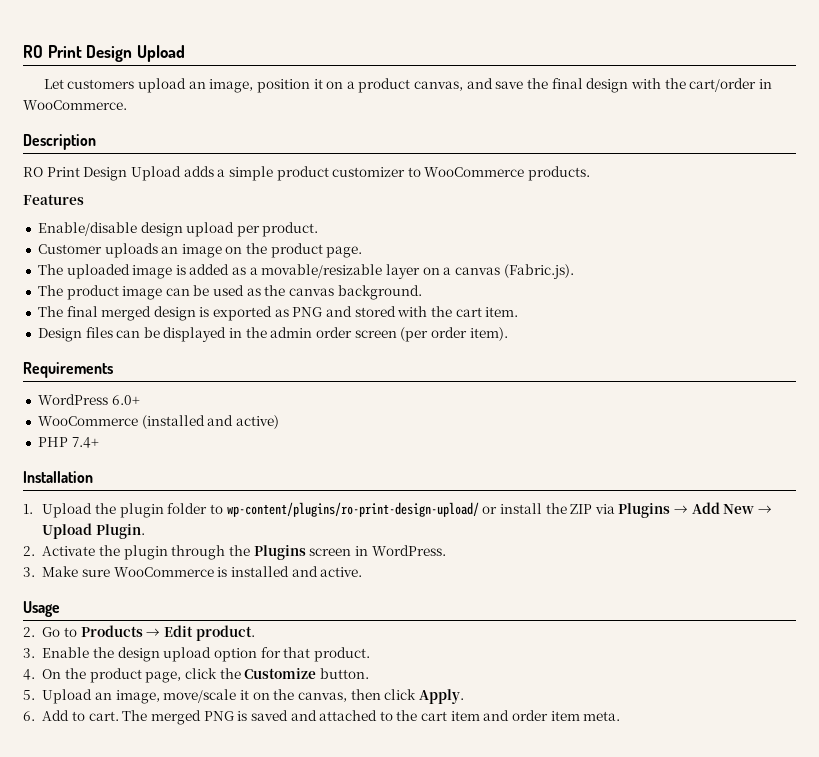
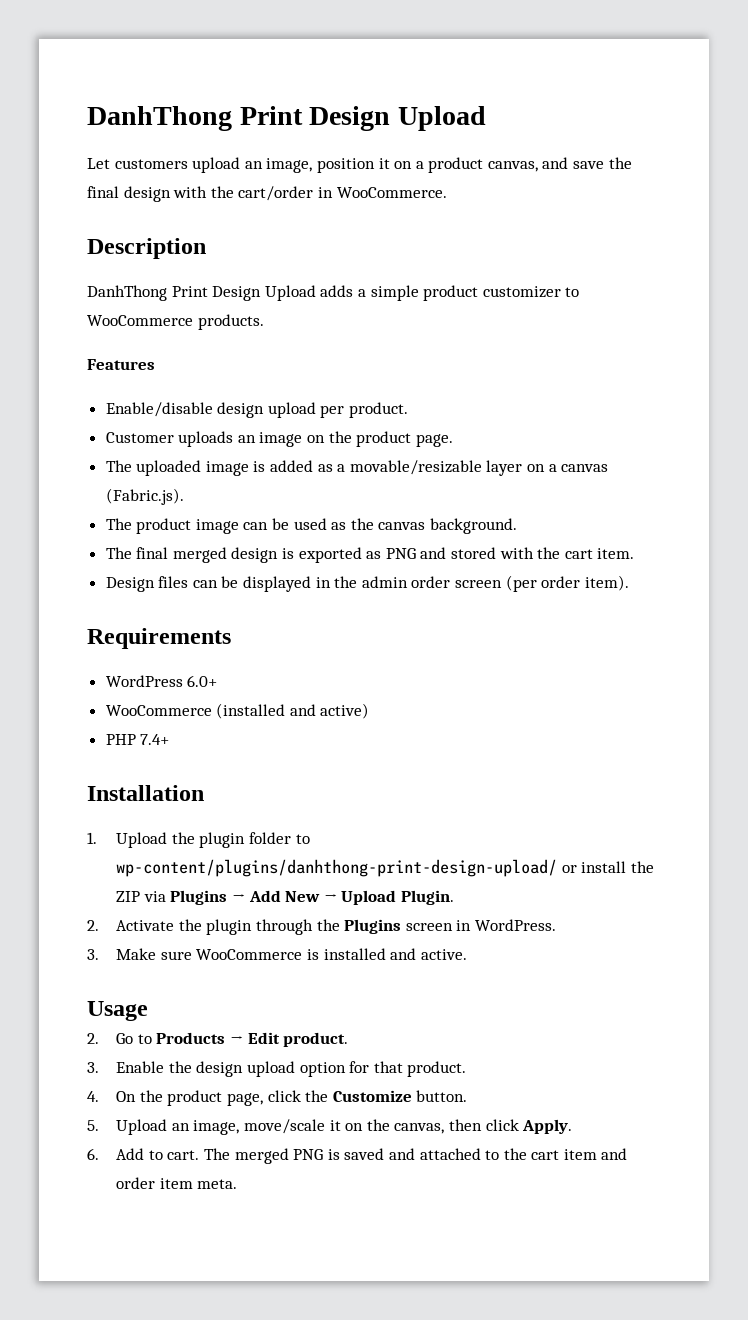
[23,45,43,58] RO -> [87,106,232,131] DanhThong
[23,167,43,177] RO -> [87,285,167,301] DanhThong
[226,502,479,517] wp-content/plugins/ro-print-design-upload/ -> [116,859,558,877] wp-content/plugins/danhthong-print-design-upload/

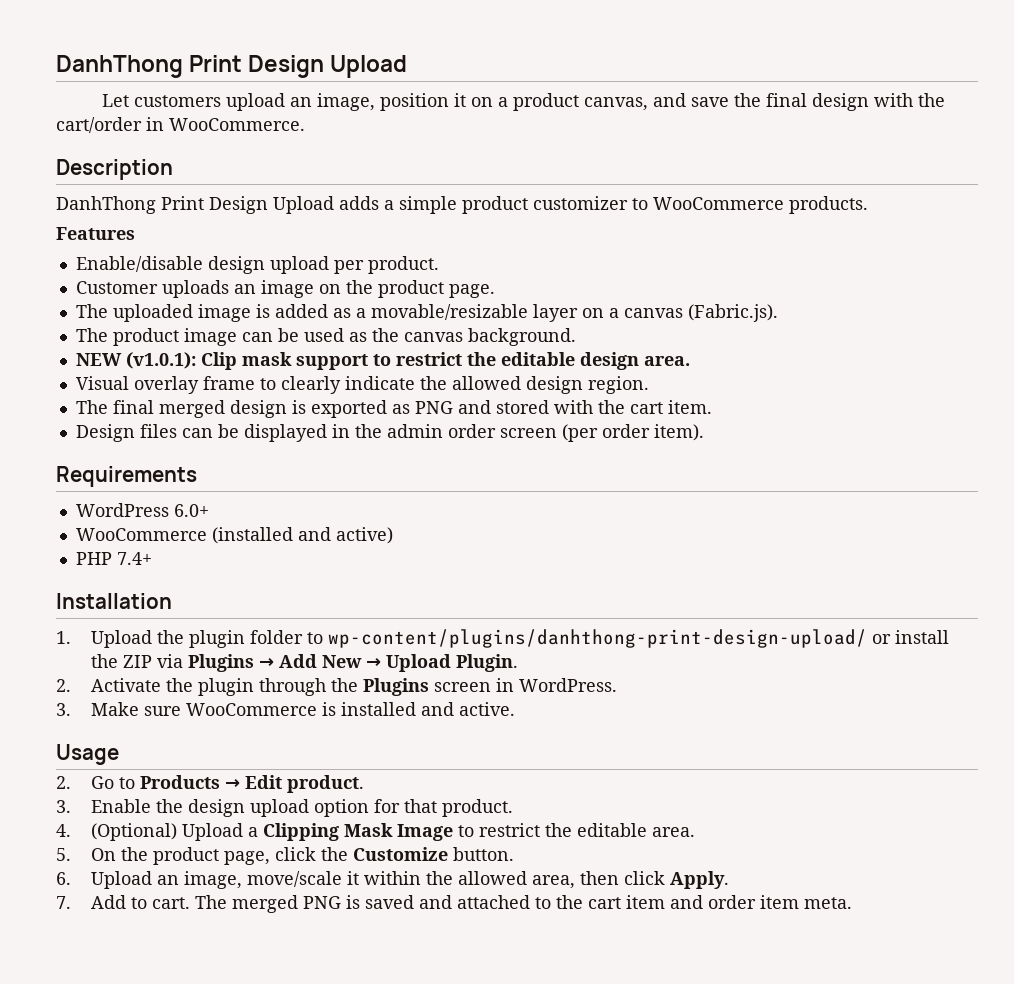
(518, 526) none -> [75,352,690,370] [75,376,649,394] // NEW (v1.0.1): Clip mask support to restrict the editable design area. // Visual overlay frame to clearly indicate the allowed design region.
(99, 1096) none -> [90,823,695,841] [56,848,71,861] (Optional) Upload a Clipping Mask Image to restrict the editable area. // 5.
[87,1120,99,1131] 5. -> [56,872,71,885] 6.
[345,1119,445,1134] on the canvas, -> [363,871,575,889] within the allowed area,
[87,1148,99,1160] 6. -> [56,896,71,909] 7.

